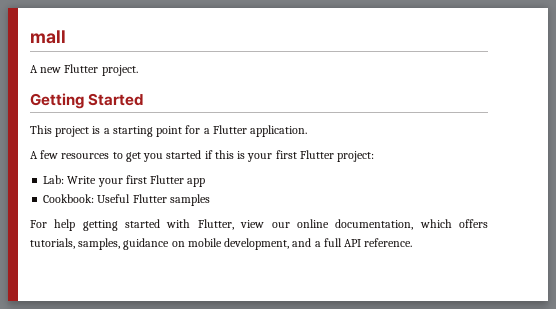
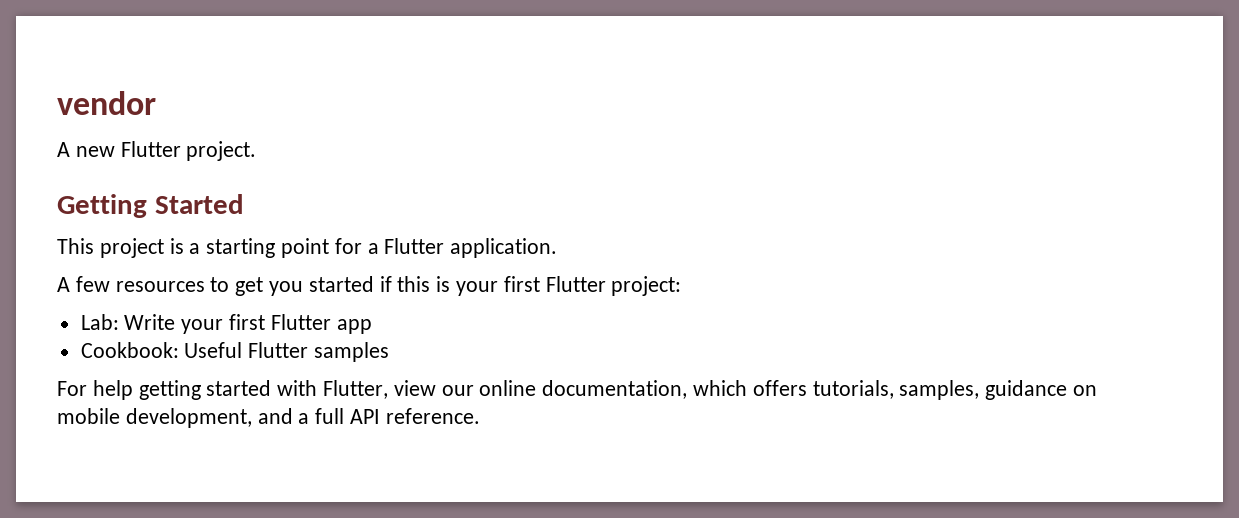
[30,30,66,44] mall -> [57,91,156,115] vendor

